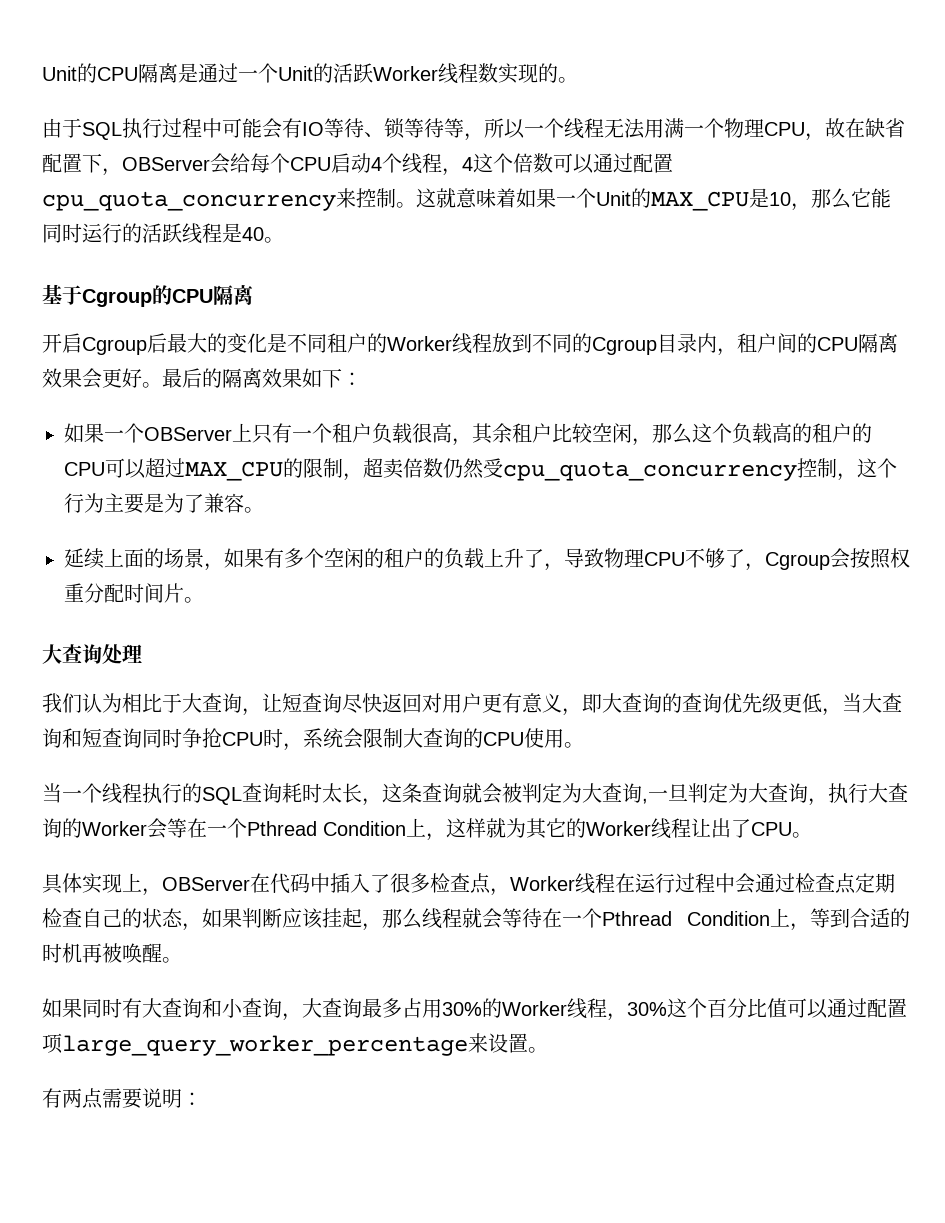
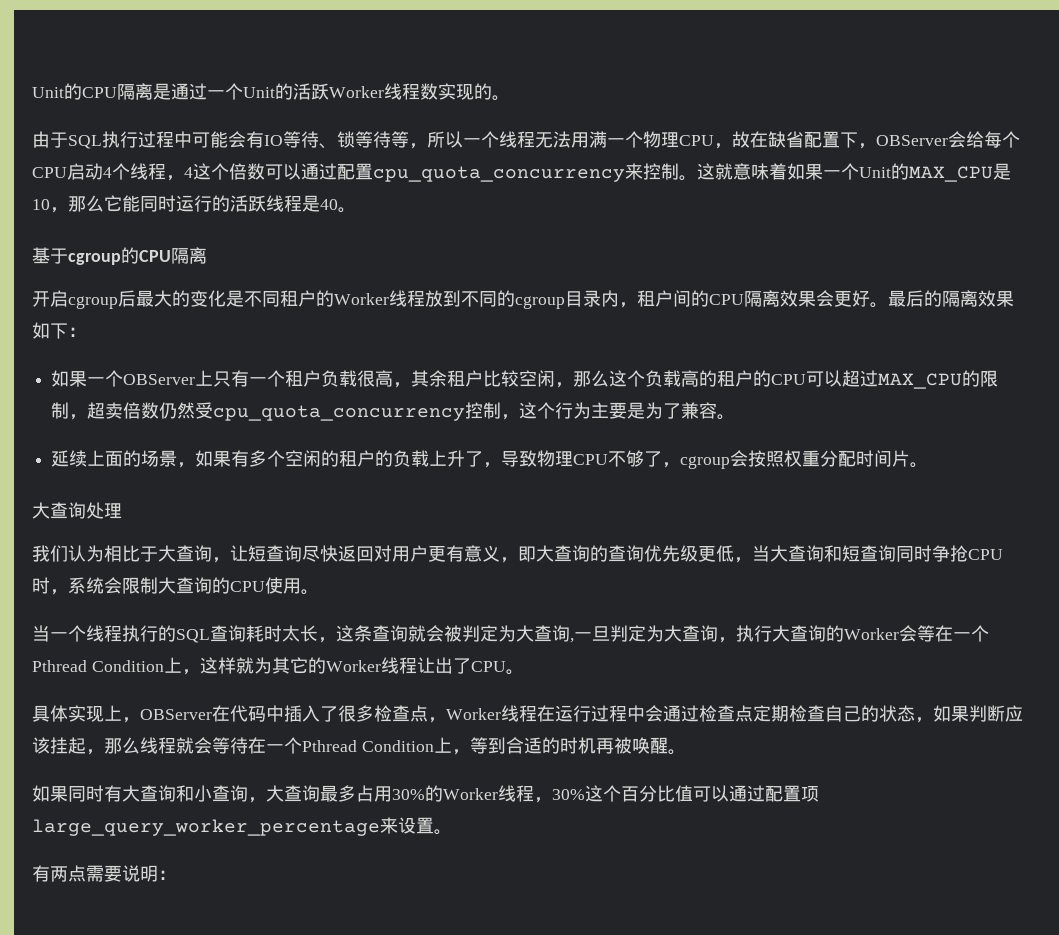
[82,289,152,307] Cgroup -> [68,253,121,265] cgroup
[82,337,147,355] Cgroup -> [68,296,118,309] cgroup
[592,337,657,355] Cgroup -> [515,296,565,309] cgroup
[765,552,830,570] Cgroup -> [680,456,731,469] cgroup

